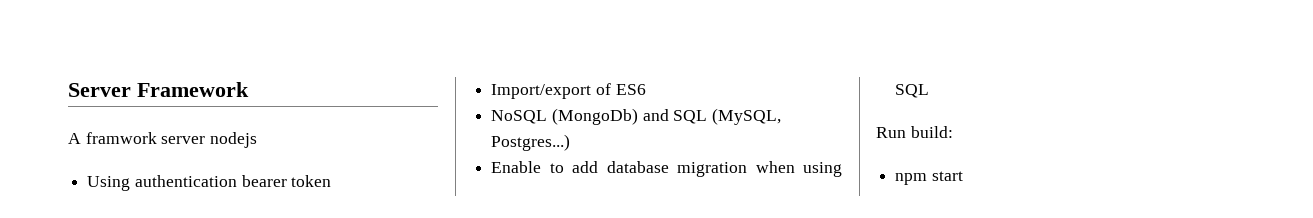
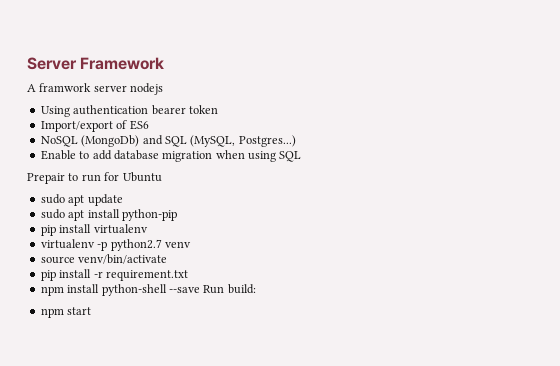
(930, 91) none -> [27,172,162,184] [40,194,123,206] [40,209,177,221] [40,224,148,236] [40,239,191,251] [40,254,168,264] [40,269,188,281] [40,284,200,296] Prepair to run for Ubuntu // sudo apt update // sudo apt install python-pip // pip install virtualenv // virtualenv -p python2.7 venv // source venv/bin/activate // pip install -r requirement.txt // npm install python-shell --save

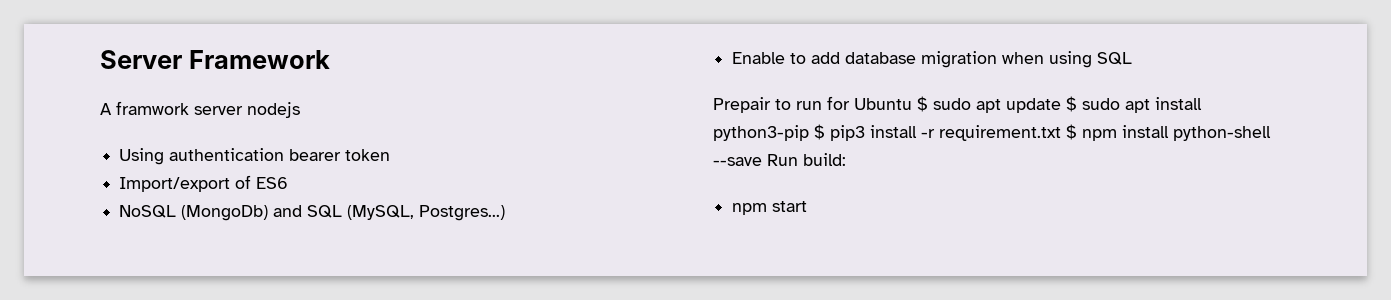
(162, 177) // -> [917,96,928,112] $
(123, 200) // -> [1066,96,1077,112] $
[121,209,177,221] [40,224,148,236] [40,239,191,251] [40,254,168,264] [40,270,56,281] python-pip // pip install virtualenv // virtualenv -p python2.7 venv // source venv/bin/activate // pip -> [713,124,865,141] python3-pip $ pip3
(188, 275) // -> [1066,124,1077,140] $

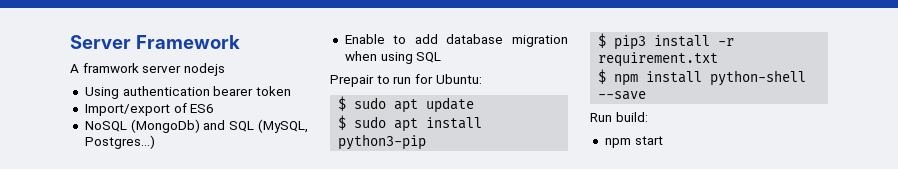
[854,98,912,110] Ubuntu -> [435,74,482,84] Ubuntu: //
(1061, 105) none -> (475, 105) //
(809, 133) none -> (427, 142) //
(1061, 133) none -> (719, 59) //
(762, 161) none -> (647, 95) //

